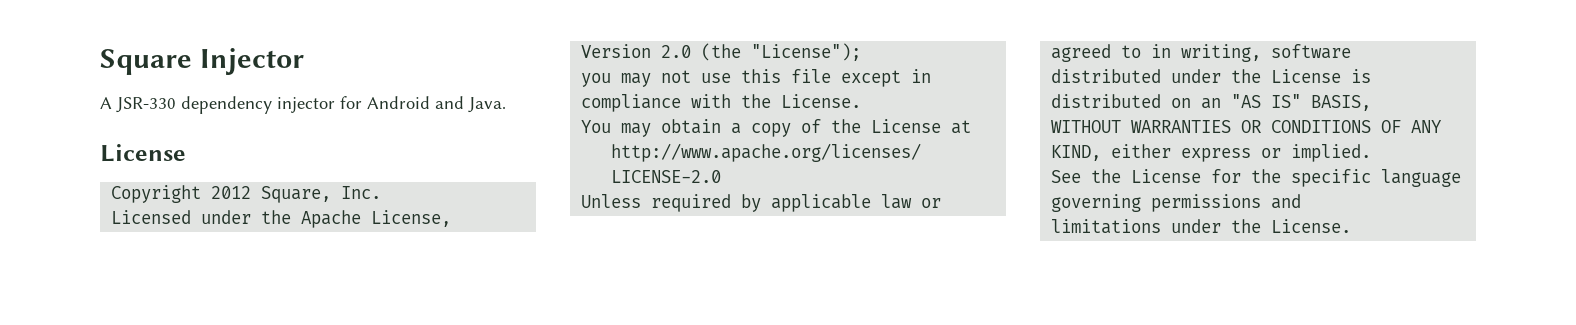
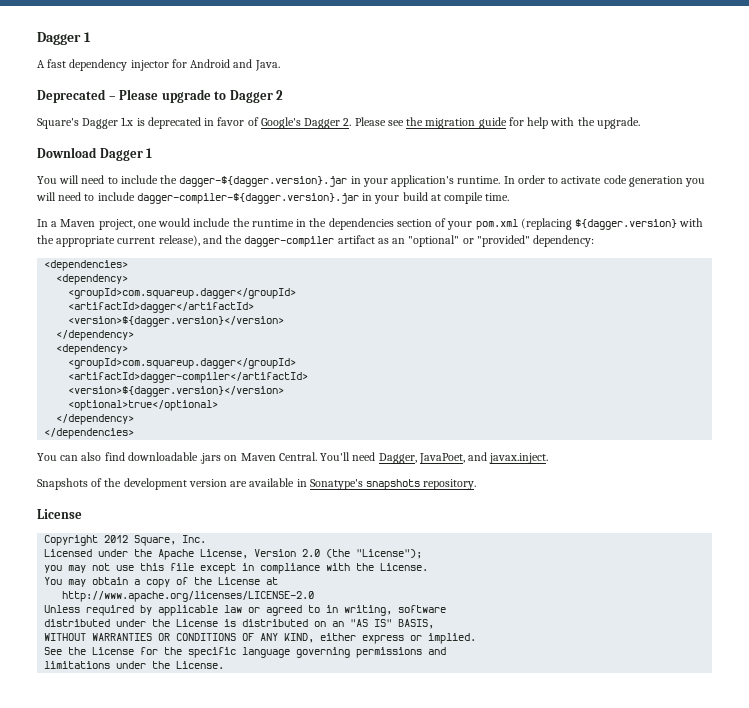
[100,48,304,75] Square Injector -> [37,32,91,45] Dagger 1
[116,97,176,113] JSR-330 -> [47,59,67,68] fast
(506, 105) none -> [37,89,284,103] [37,117,640,129] [37,147,153,161] [37,175,706,187] [36,192,510,204] [37,218,704,230] [37,235,595,247] [44,260,129,271] [56,274,129,285] [68,288,297,299] [68,302,255,313] [68,316,285,327] [56,330,135,341] [56,344,129,355] [68,358,297,369] [68,372,309,383] [68,386,285,397] [68,400,219,411] [56,414,135,425] [44,428,135,439] [37,452,549,464] [37,478,477,490] // Deprecated – Please upgrade to Dagger 2 // Square's Dagger 1.x is deprecated in favor of Google's Dagger 2. Please see the migration guide for help with the upgrade. // Download Dagger 1 // You will need to include the dagger-${dagger.version}.jar in your application's runtime. In order to activate code generation you will need to include dagger-compiler-${dagger.version}.jar in your build at compile time. // In a Maven project, one would include the runtime in the dependencies section of your pom.xml (replacing ${dagger.version} with the appropriate current release), and the dagger-compiler artifact as an "optional" or "provided" dependency: // <dependencies> // <dependency> // <groupId>com.squareup.dagger</groupId> // <artifactId>dagger</artifactId> // <version>${dagger.version}</version> // </dependency> // <dependency> // <groupId>com.squareup.dagger</groupId> // <artifactId>dagger-compiler</artifactId> // <version>${dagger.version}</version> // <optional>true</optional> // </dependency> // </dependencies> // You can also find downloadable .jars on Maven Central. You'll need Dagger, JavaPoet, and javax.inject. // Snapshots of the development version are available in Sonatype's snapshots repository.

